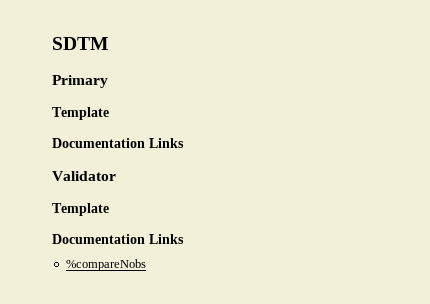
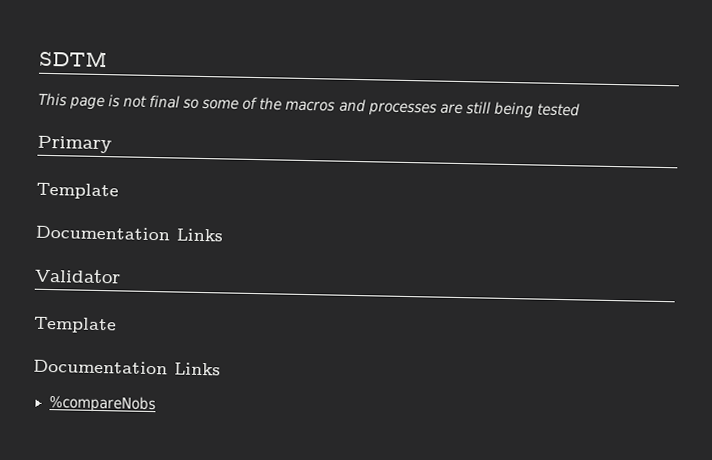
(108, 43) none -> [38,92,580,119] // This page is not final so some of the macros and processes are still being tested

